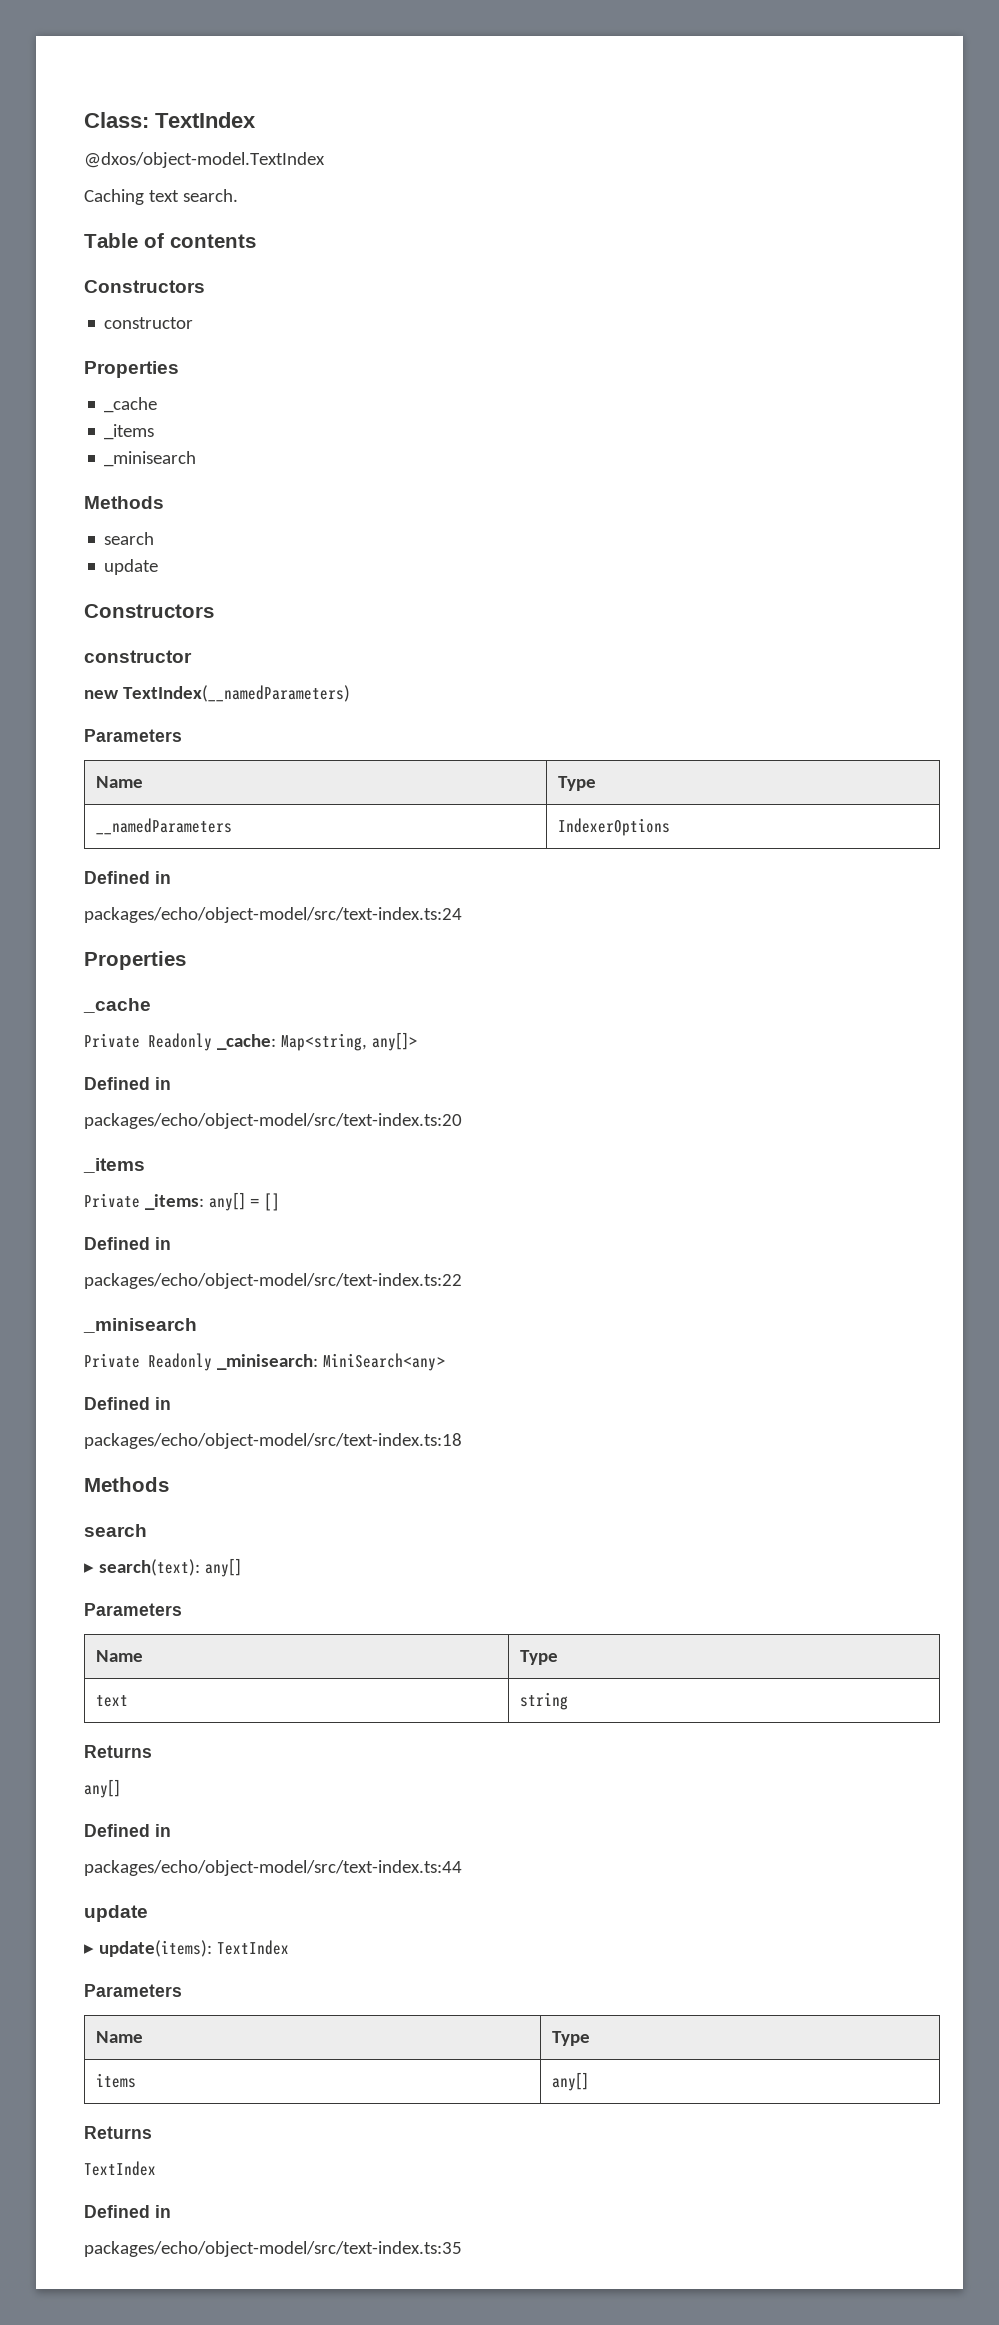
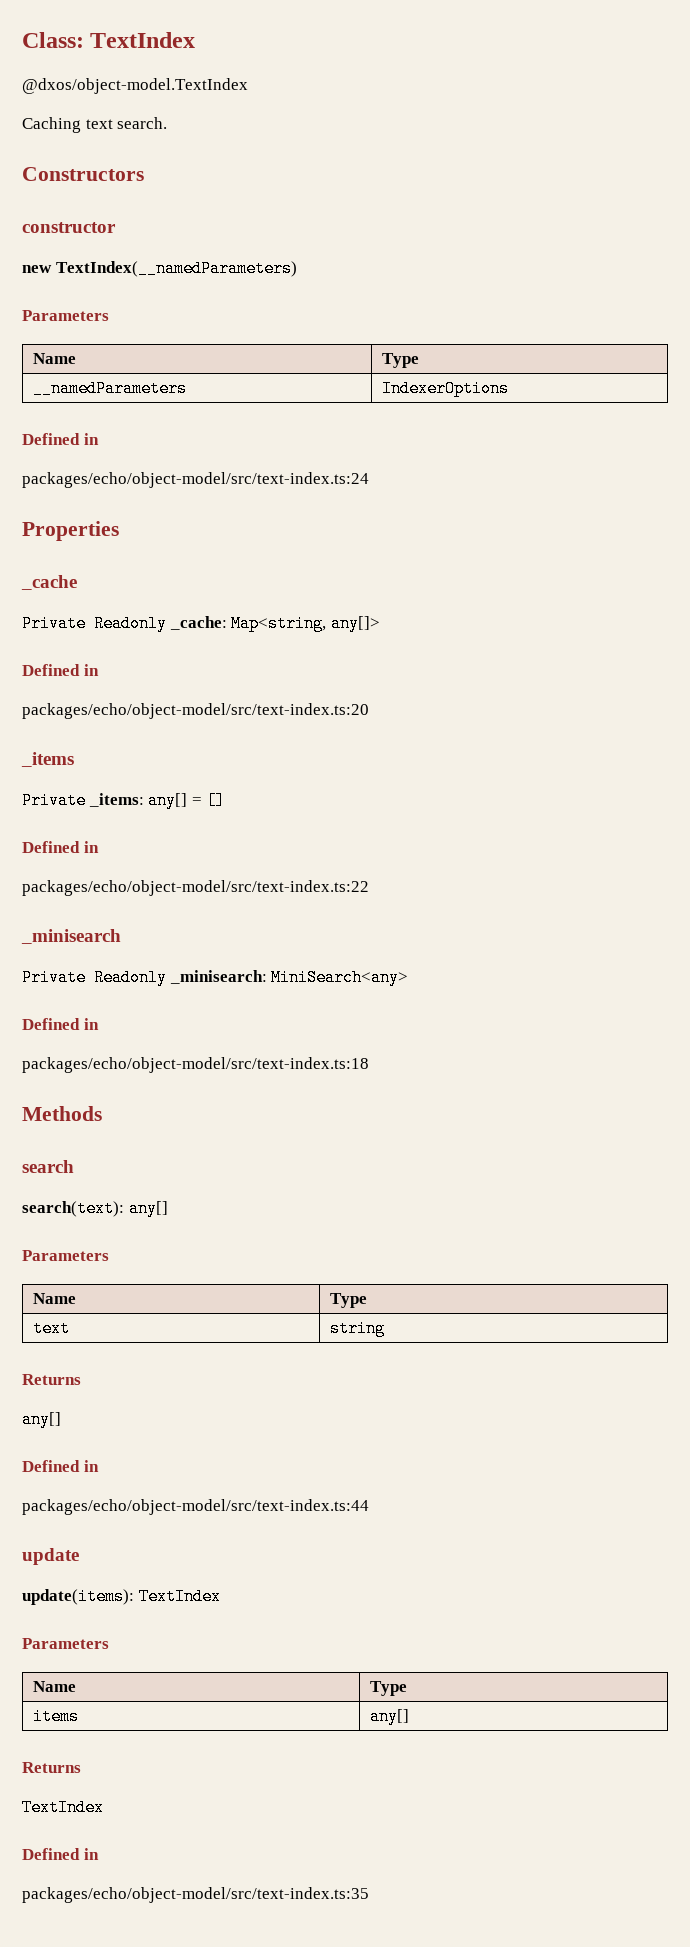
[84,233,256,248] [84,280,205,293] [104,317,194,329] [84,361,179,378] [104,397,158,413] [104,424,155,440] [104,451,197,467] [84,496,164,509] [104,532,155,545] [104,559,159,575] // Table of contents // Constructors // constructor // Properties // _cache // _items // _minisearch // Methods // search // update -> (168, 123) none
[84,1563,94,1573] ▸ -> (74, 1166) none
[84,1944,94,1954] ▸ -> (79, 1556) none

